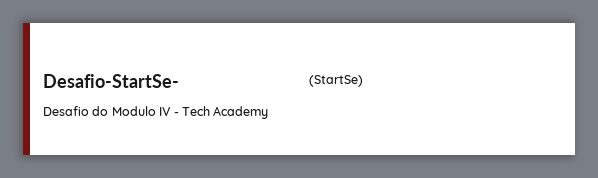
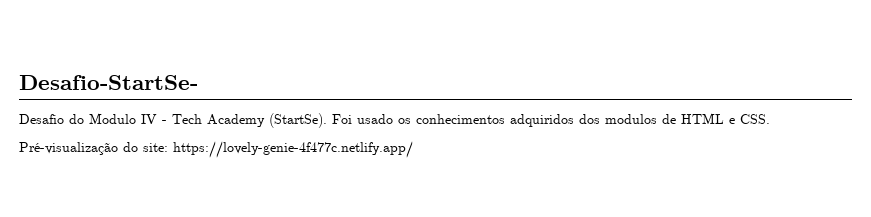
[309,75,363,87] (StartSe) -> [269,113,770,128] [19,141,413,158] (StartSe). Foi usado os conhecimentos adquiridos dos modulos de HTML e CSS. // Pré-visualização do site: https://lovely-genie-4f477c.netlify.app/

